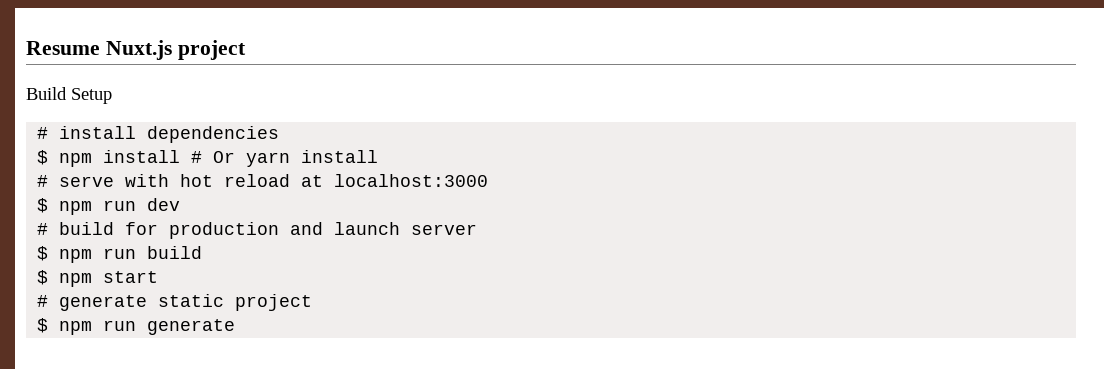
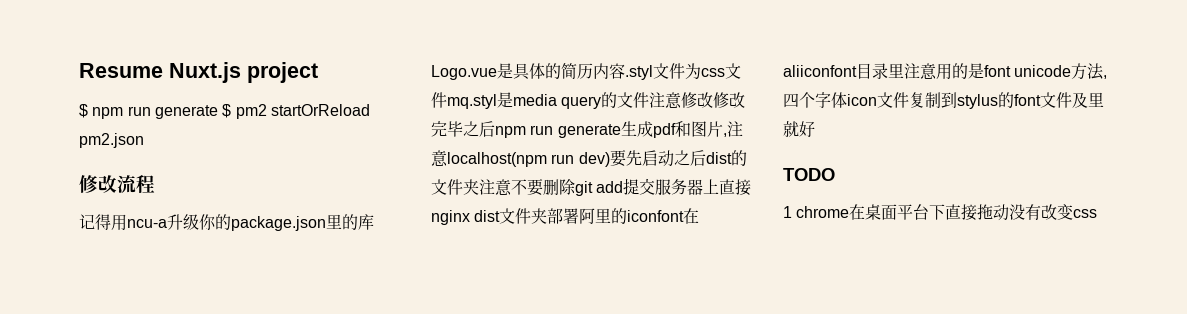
[26,87,112,104] [37,126,280,143] [37,150,379,167] [37,174,489,187] [37,198,181,215] [37,222,478,239] [37,246,203,263] [37,270,159,287] [37,294,313,311] [37,318,236,335] Build Setup // # install dependencies // $ npm install # Or yarn install // # serve with hot reload at localhost:3000 // $ npm run dev // # build for production and launch server // $ npm run build // $ npm start // # generate static project // $ npm run generate -> [79,104,370,119] [79,133,144,148] [79,175,155,194] [79,214,374,231] [431,63,741,80] [431,92,746,109] [431,121,743,138] [431,150,747,167] [431,178,752,196] [431,208,700,225] [783,63,1108,80] [783,92,1104,109] [783,121,815,137] [783,168,835,181] [783,204,1098,221] $ npm run generate $ pm2 startOrReload pm2.json // 修改流程 // 记得用ncu-a升级你的package.json里的库Logo.vue是具体的简历内容.styl文件为css文件mq.styl是media query的文件注意修改修改完毕之后npm run generate生成pdf和图片,注意localhost(npm run dev)要先启动之后dist的文件夹注意不要删除git add提交服务器上直接nginx dist文件夹部署阿里的iconfont在aliiconfont目录里注意用的是font unicode方法,四个字体icon文件复制到stylus的font文件及里就好 // TODO // 1 chrome在桌面平台下直接拖动没有改变css

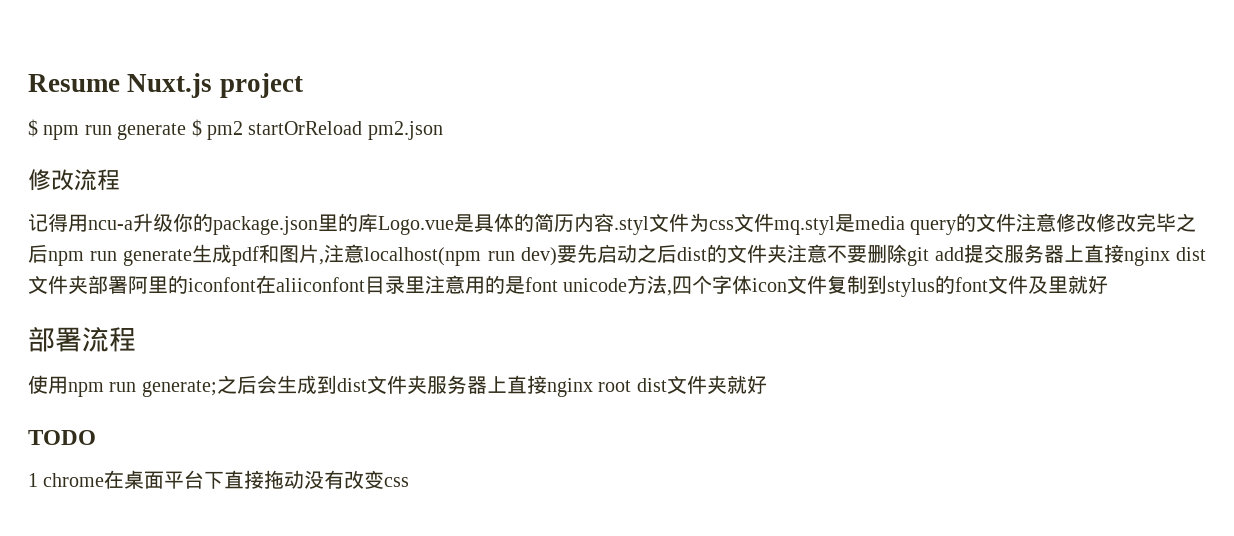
(815, 129) none -> [28,327,136,352] [28,375,767,397] // 部署流程 // 使用npm run generate;之后会生成到dist文件夹服务器上直接nginx root dist文件夹就好

